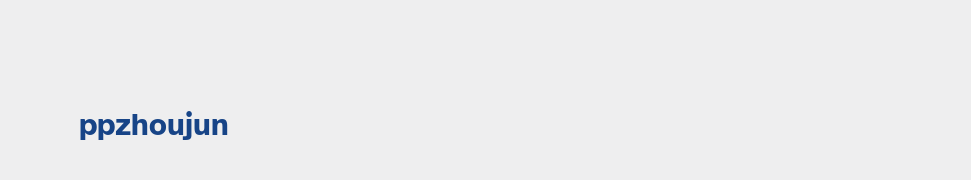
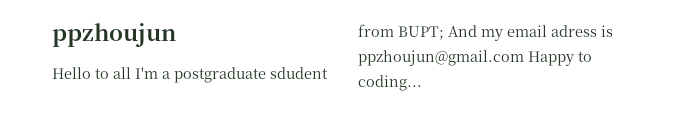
(229, 125) none -> [52,67,328,83] [358,24,613,41] [358,50,592,66] [358,75,422,91] // Hello to all I'm a postgraduate sdudent from BUPT; And my email adress is ppzhoujun@gmail.com Happy to coding...

